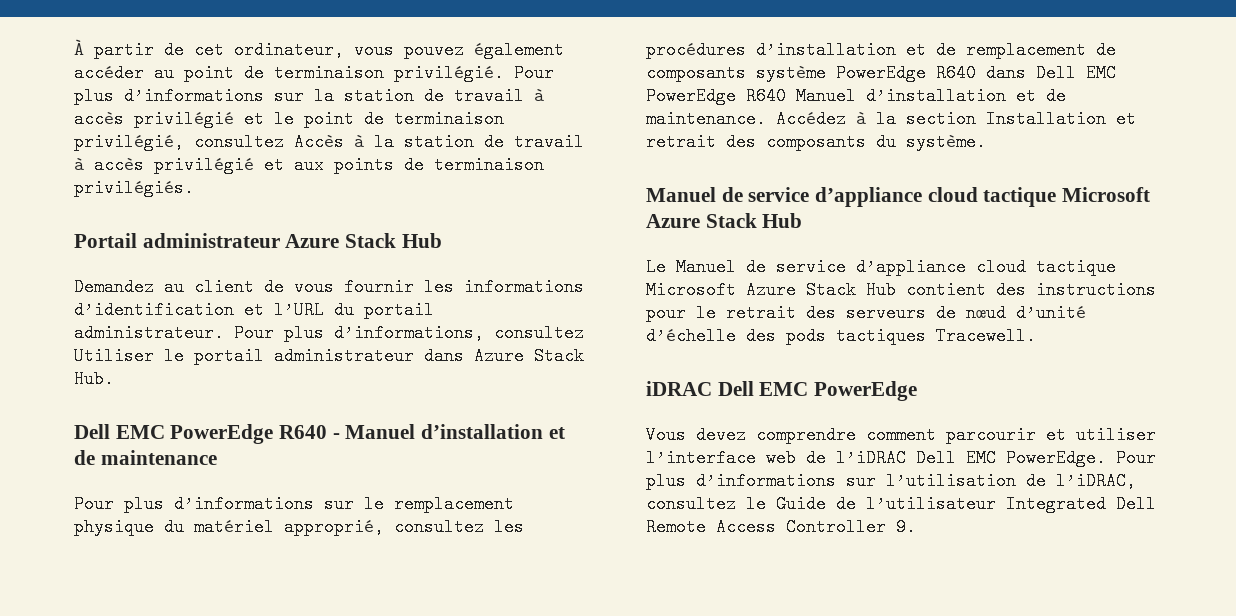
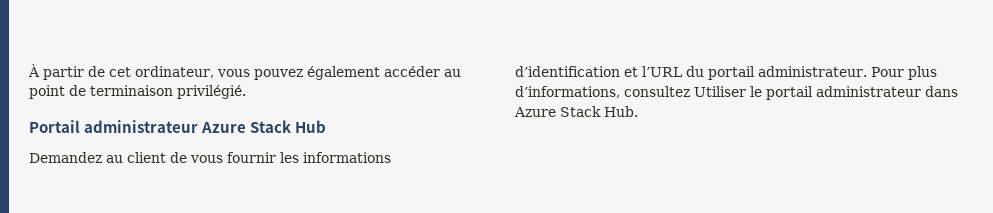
[514,64,554,82] [74,87,544,105] [74,110,504,128] [74,133,584,151] [74,156,544,174] [74,179,194,197] Pour plus d’informations sur la station de travail à accès privilégié et le point de terminaison privilégié, consultez Accès à la station de travail à accès privilégié et aux points de terminaison privilégiés. -> (246, 92) none
[74,424,565,444] [74,450,217,465] [74,495,514,513] [74,518,524,536] [646,41,1116,59] [646,64,1116,82] [646,87,1066,105] [646,110,1136,128] [646,133,986,151] [646,187,1151,207] [646,213,803,228] [646,258,1116,276] [646,281,1156,299] [646,304,1086,322] [646,327,1036,345] [646,381,918,401] [646,426,1156,444] [646,449,1156,467] [646,472,1136,490] [646,495,1156,513] [646,518,916,536] // Dell EMC PowerEdge R640 - Manuel d’installation et de maintenance // Pour plus d’informations sur le remplacement physique du matériel approprié, consultez les procédures d’installation et de remplacement de composants système PowerEdge R640 dans Dell EMC PowerEdge R640 Manuel d’installation et de maintenance. Accédez à la section Installation et retrait des composants du système. // Manuel de service d’appliance cloud tactique Microsoft Azure Stack Hub // Le Manuel de service d’appliance cloud tactique Microsoft Azure Stack Hub contient des instructions pour le retrait des serveurs de nœud d’unité d’échelle des pods tactiques Tracewell. // iDRAC Dell EMC PowerEdge // Vous devez comprendre comment parcourir et utiliser l’interface web de l’iDRAC Dell EMC PowerEdge. Pour plus d’informations sur l’utilisation de l’iDRAC, consultez le Guide de l’utilisateur Integrated Dell Remote Access Controller 9. -> (638, 111) none

